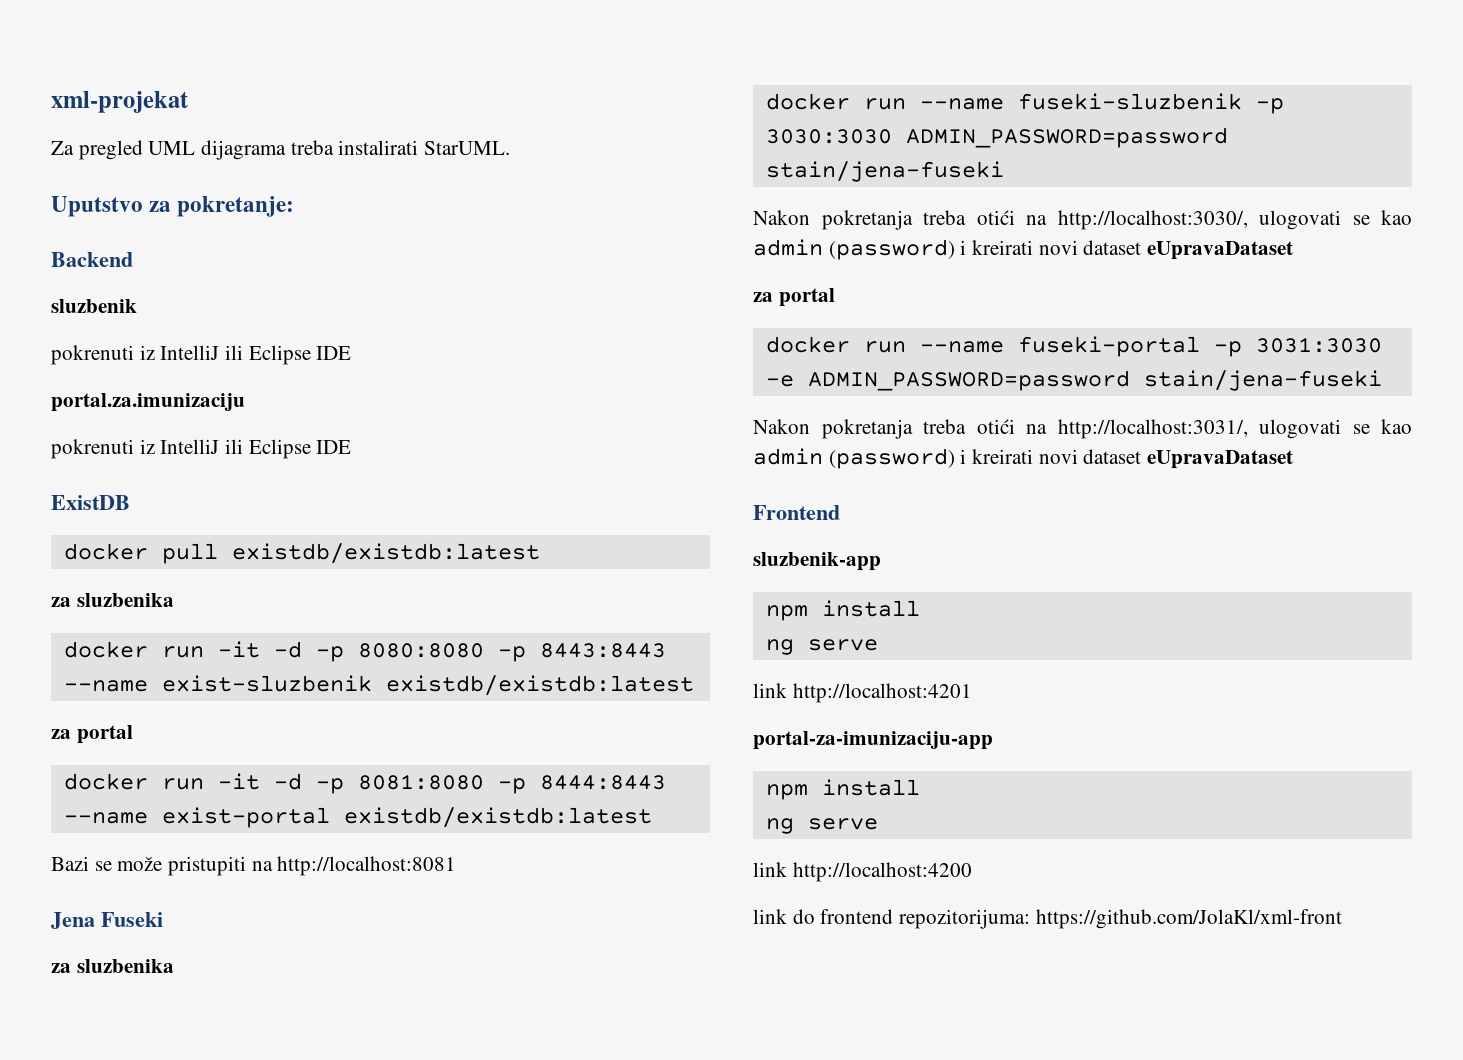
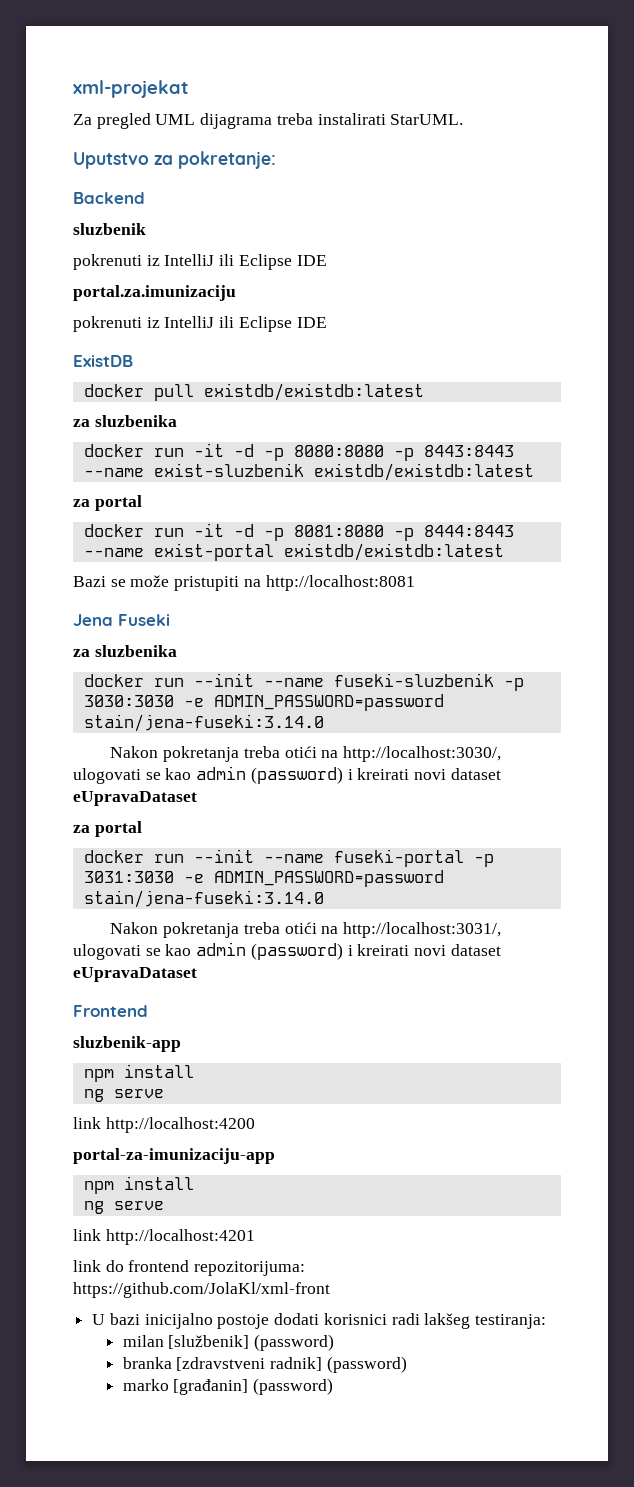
(906, 104) none -> [193,673,254,687] --init
[905,127,1228,148] [765,161,1004,182] ADMIN_PASSWORD=password stain/jena-fuseki -> [183,694,444,711] [83,714,324,732] -e ADMIN_PASSWORD=password stain/jena-fuseki:3.14.0
(906, 347) none -> [193,849,254,863] --init
[1143,370,1382,391] stain/jena-fuseki -> [83,890,324,908] stain/jena-fuseki:3.14.0
[792,683,972,703] http://localhost:4201 -> [105,1117,255,1133] http://localhost:4200
[792,862,972,882] http://localhost:4200 -> [105,1229,255,1245] http://localhost:4201
(1342, 919) none -> [92,1313,547,1329] [122,1334,335,1351] [122,1356,407,1373] [122,1378,334,1395] // U bazi inicijalno postoje dodati korisnici radi lakšeg testiranja: // milan [službenik] (password) // branka [zdravstveni radnik] (password) // marko [građanin] (password)

